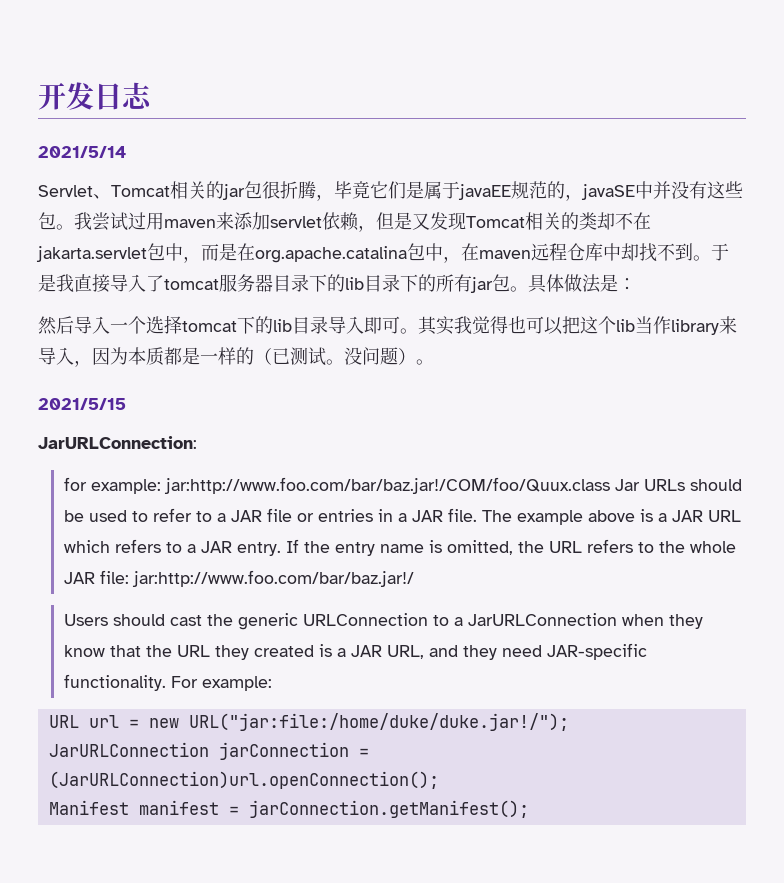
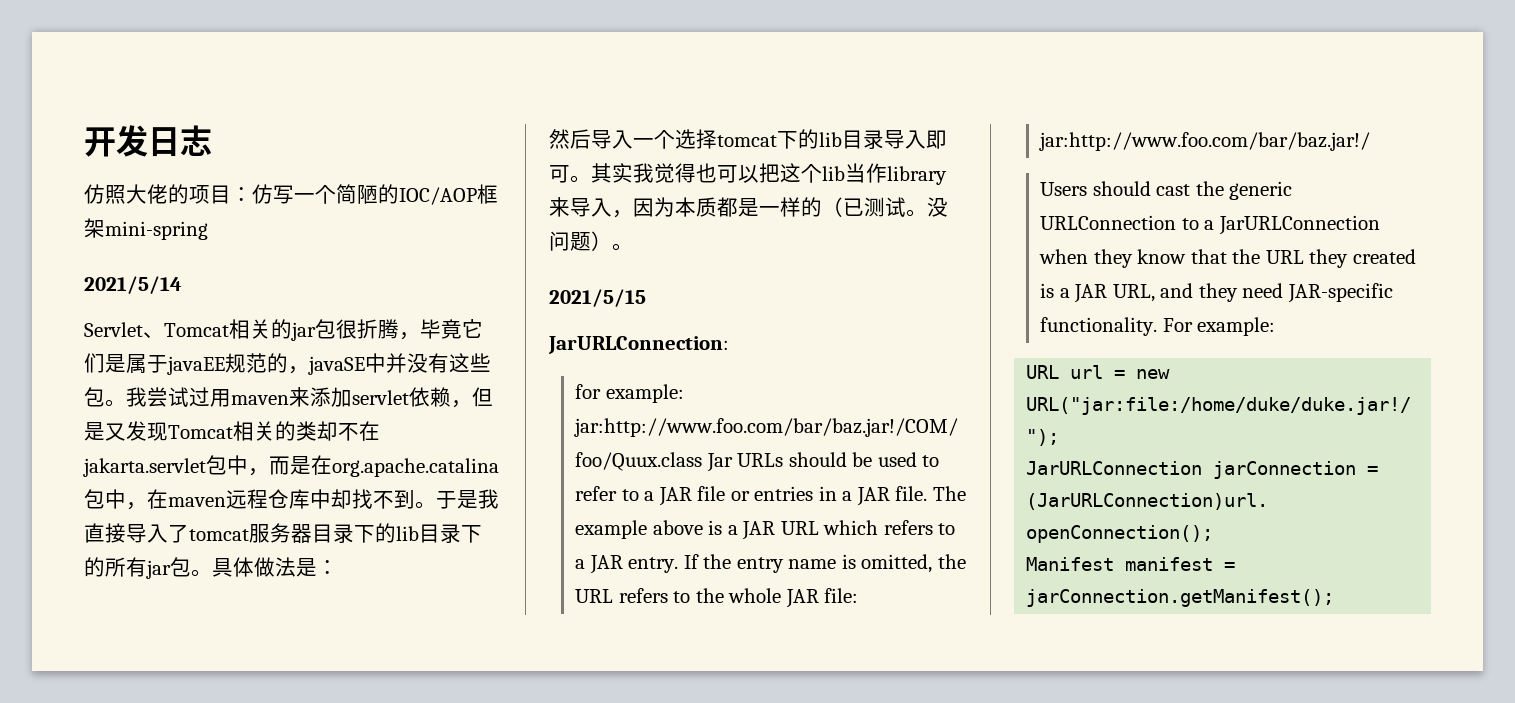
(153, 95) none -> [84,184,498,205] [84,218,208,240] // 仿照大佬的项目：仿写一个简陋的IOC/AOP框架mini-spring

